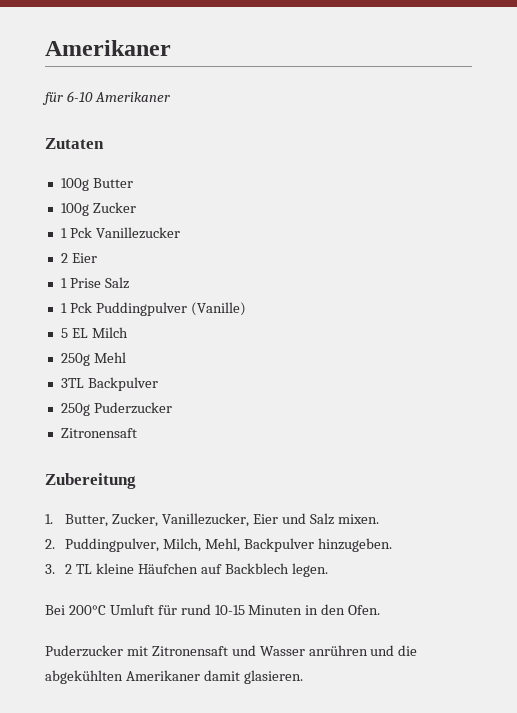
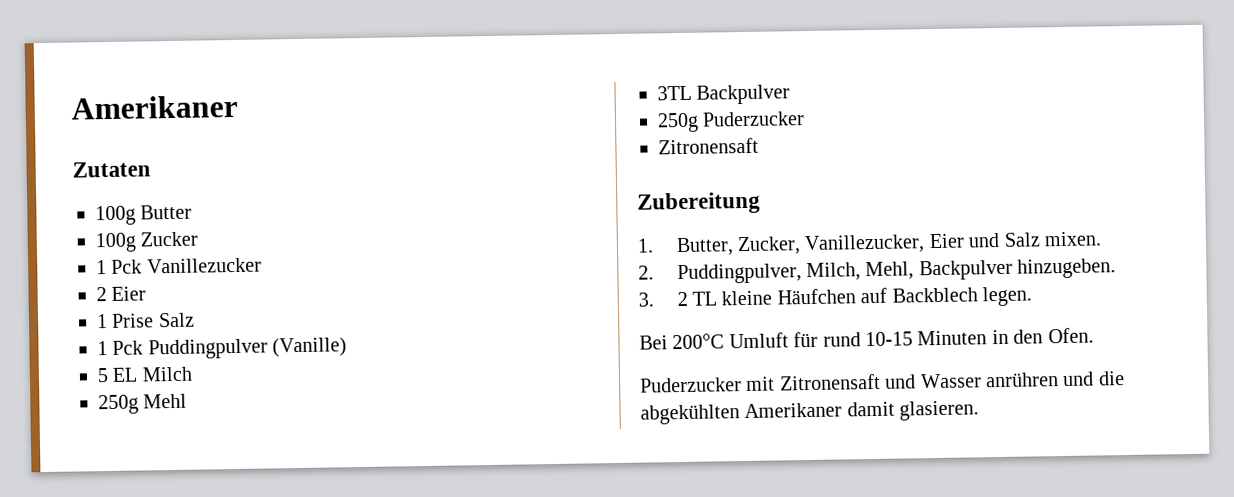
[45,40,171,56] [42,91,170,105] Amerikaner // für 6-10 Amerikaner -> [71,94,238,120] Amerikaner

